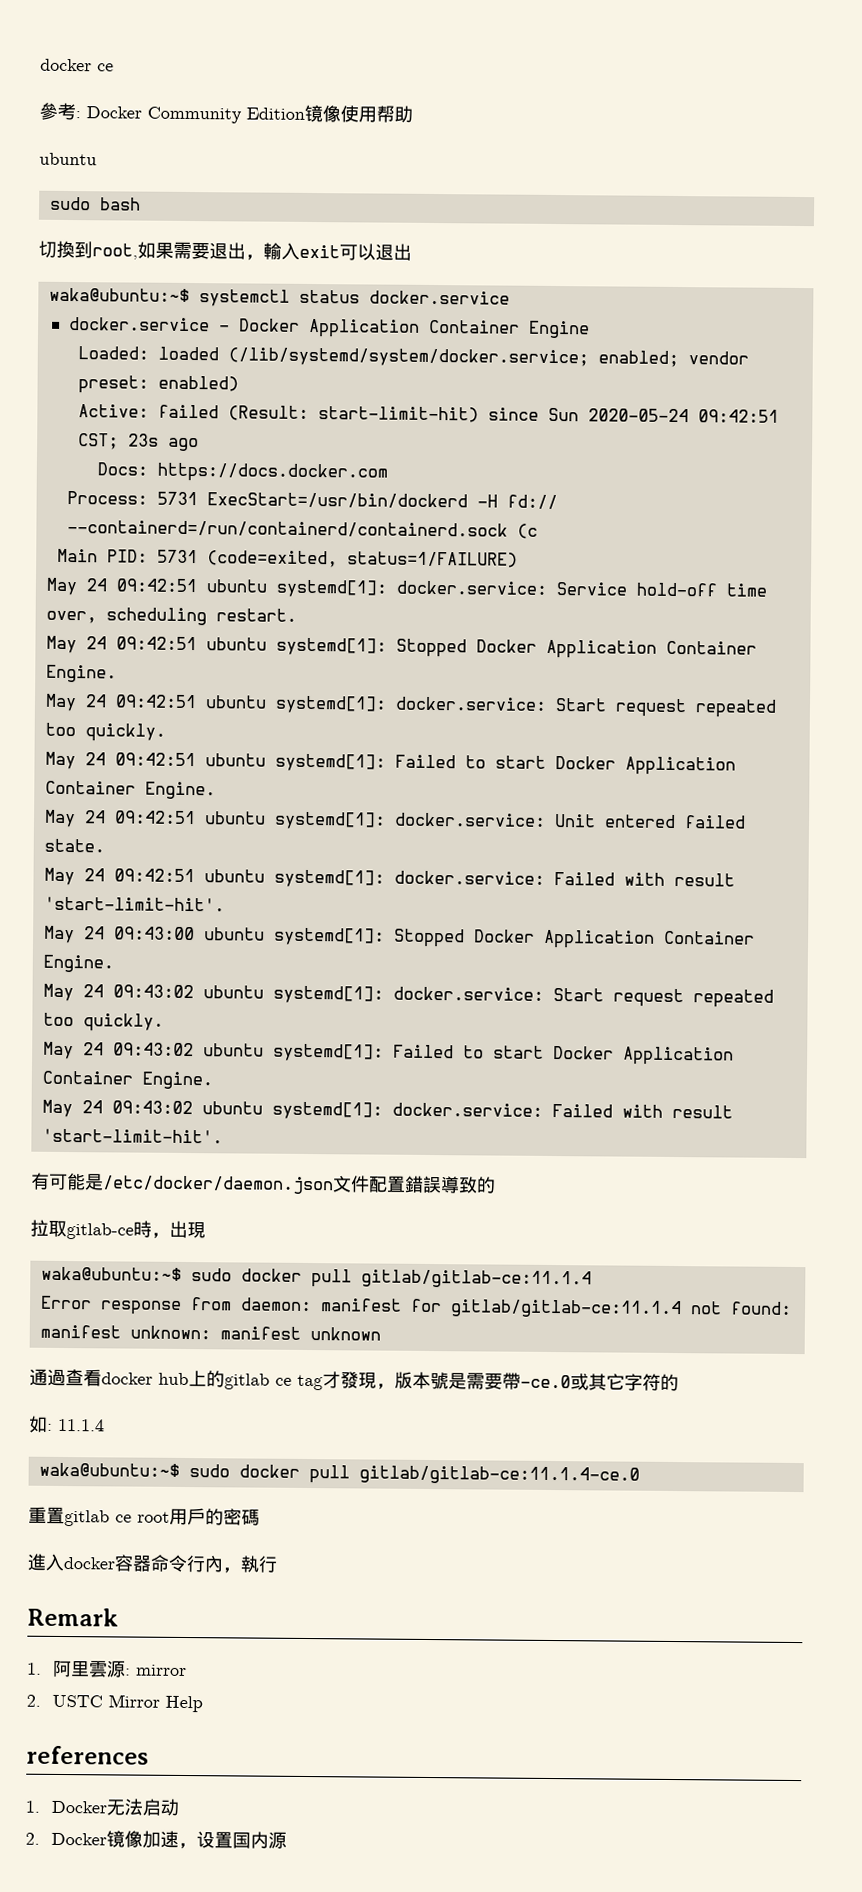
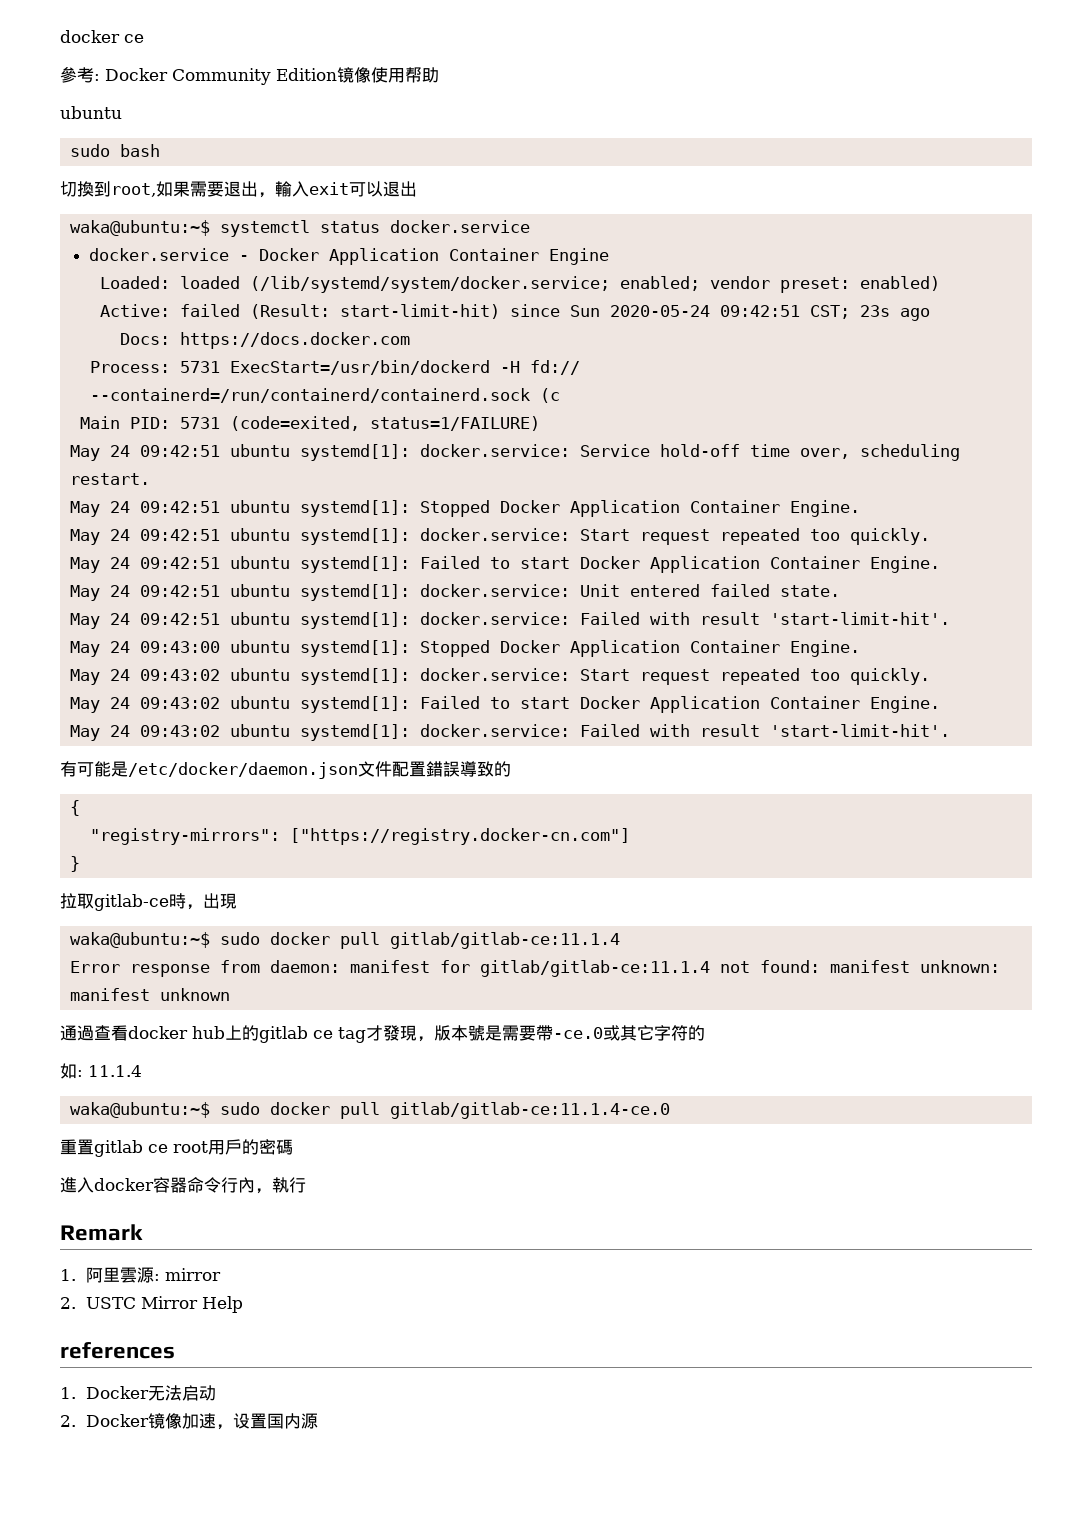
(496, 1185) none -> [70,800,81,816] [90,828,631,845] [70,856,81,872] // { // "registry-mirrors": ["https://registry.docker-cn.com"] // }

